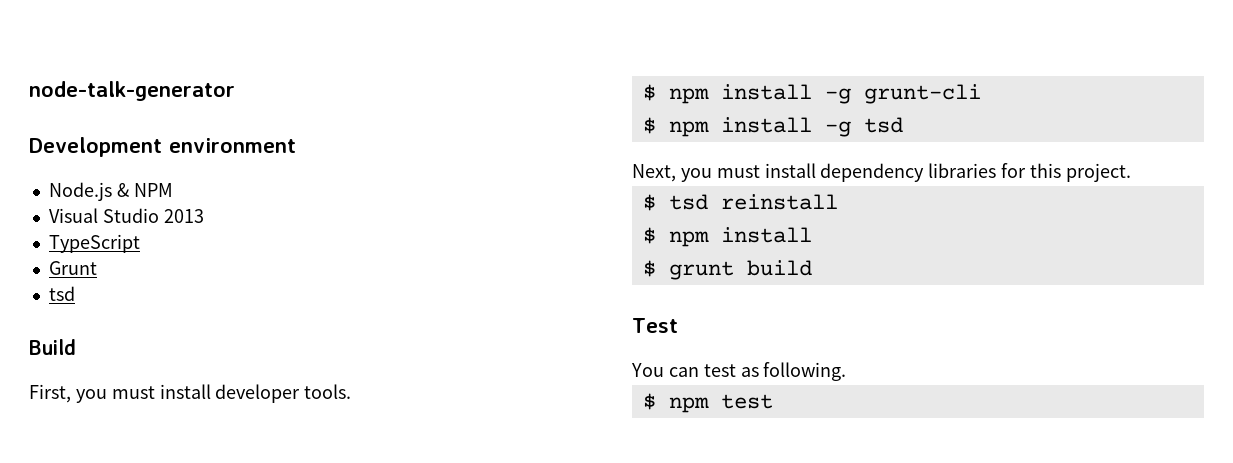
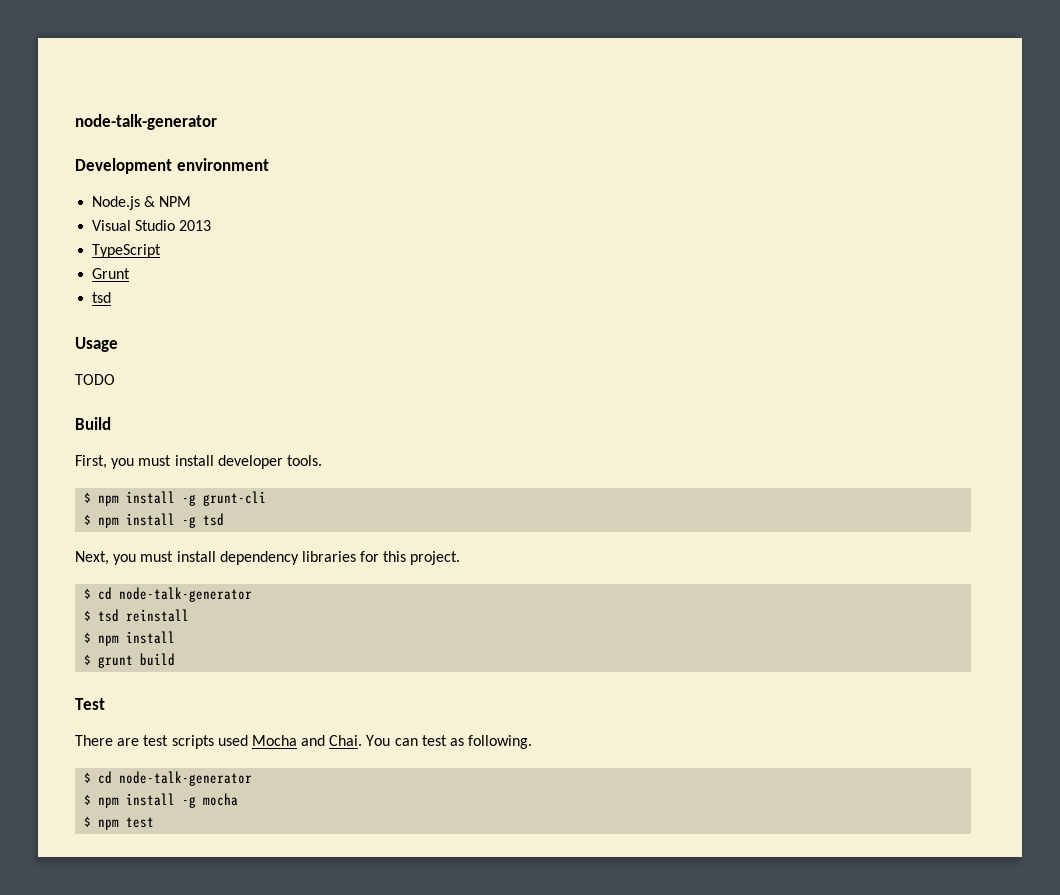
(75, 293) none -> [75,337,118,352] [75,374,115,385] // Usage // TODO
(1131, 172) none -> [84,587,253,602] // $ cd node-talk-generator
(678, 325) none -> [75,735,363,749] There are test scripts used Mocha and Chai.
(847, 371) none -> [84,771,253,786] [84,793,239,808] // $ cd node-talk-generator // $ npm install -g mocha

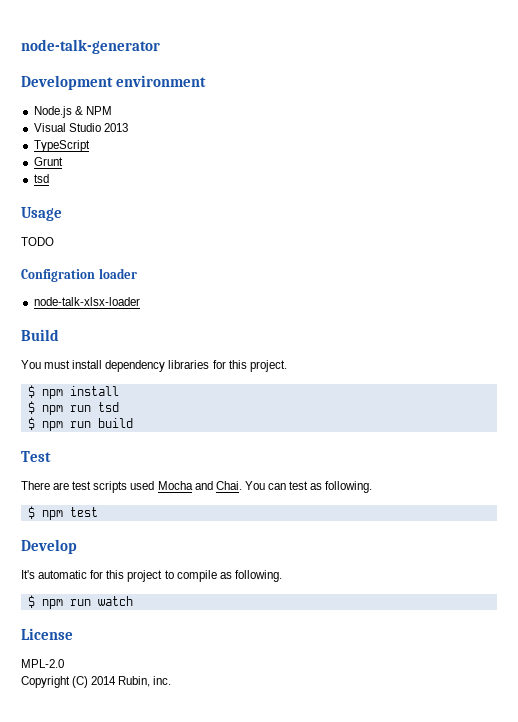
[75,417,111,430] [75,455,322,469] [84,491,267,506] [84,513,225,528] [75,551,137,565] Build // First, you must install developer tools. // $ npm install -g grunt-cli // $ npm install -g tsd // Next, you -> [21,268,137,282] [33,297,140,306] [21,329,59,341] [21,360,41,369] Configration loader // node-talk-xlsx-loader // Build // You
[98,587,253,602] [84,609,190,622] [84,631,176,646] [84,654,134,668] cd node-talk-generator // $ tsd reinstall // $ npm install // $ grunt -> [41,386,119,399] [27,401,119,415] [27,417,91,431] npm install // $ npm run tsd // $ npm run
[98,771,253,786] [84,793,239,808] [84,816,155,830] cd node-talk-generator // $ npm install -g mocha // $ npm test -> [41,507,98,520] [21,539,77,554] [21,570,282,582] [27,595,133,609] [21,628,73,640] [21,659,64,668] [21,676,172,688] npm test // Develop // It's automatic for this project to compile as following. // $ npm run watch // License // MPL-2.0 // Copyright (C) 2014 Rubin, inc.

